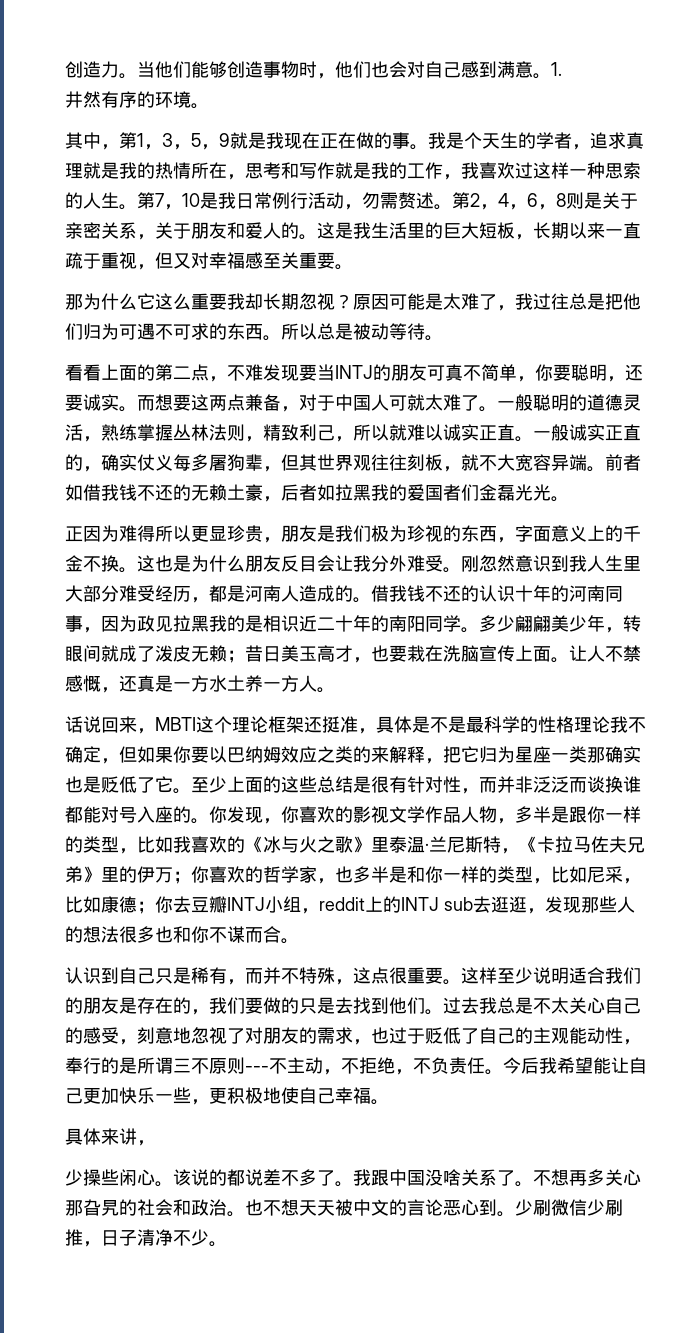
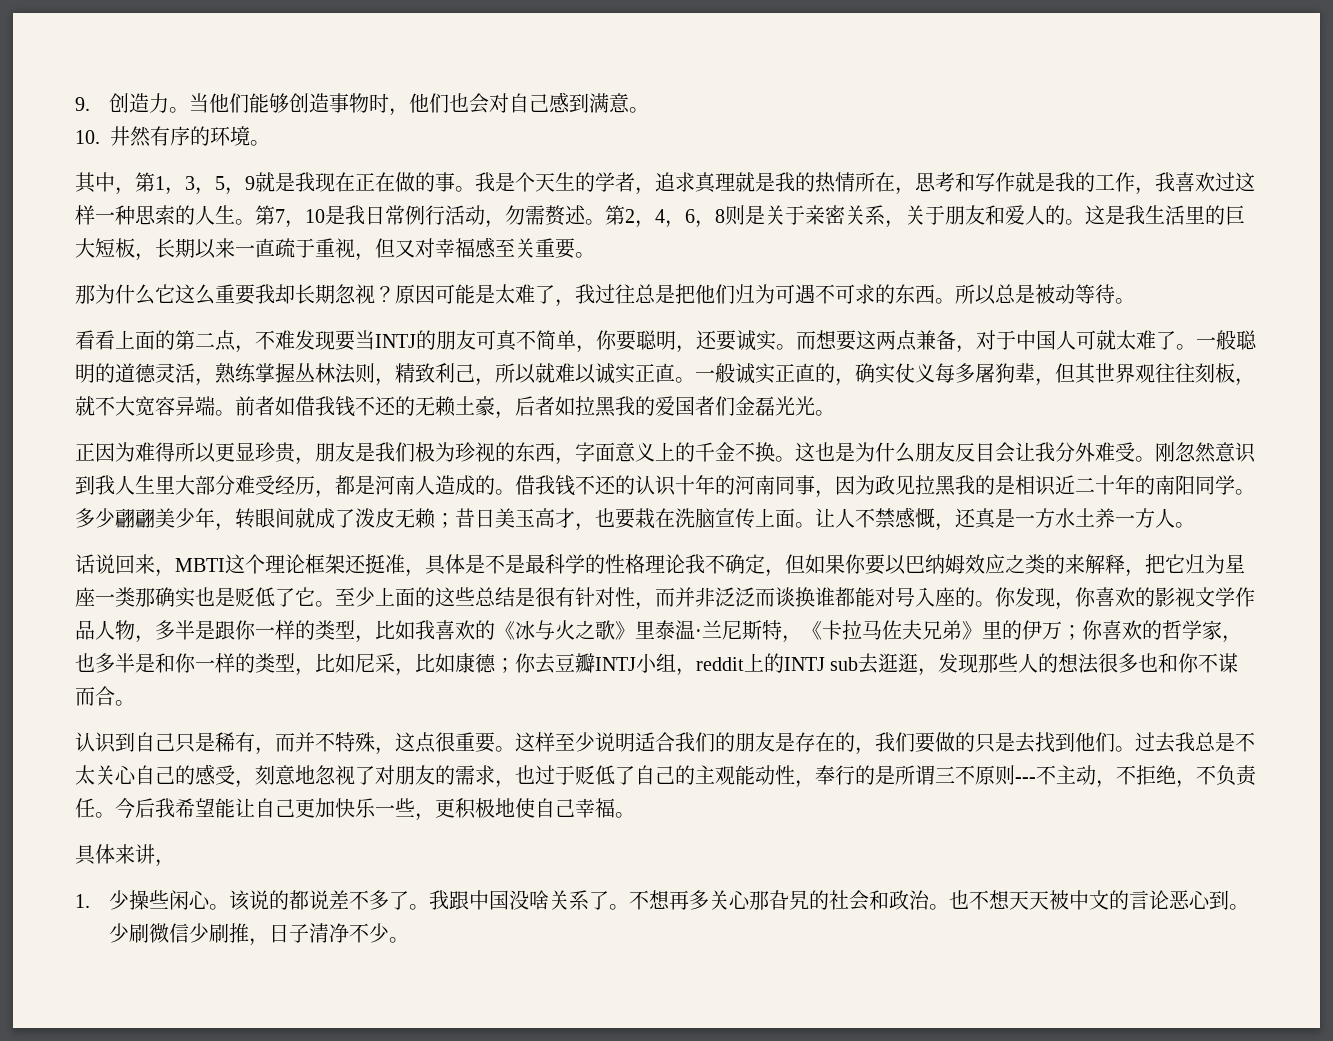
(65, 69) none -> [75,97,90,111] 9.
[551,62,562,76] 1. // -> [75,130,100,144] // 10.
(155, 1143) none -> [75,894,90,908] 1.

